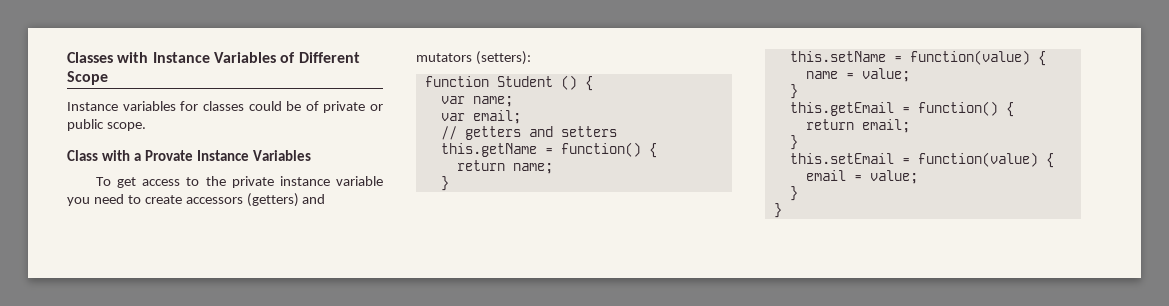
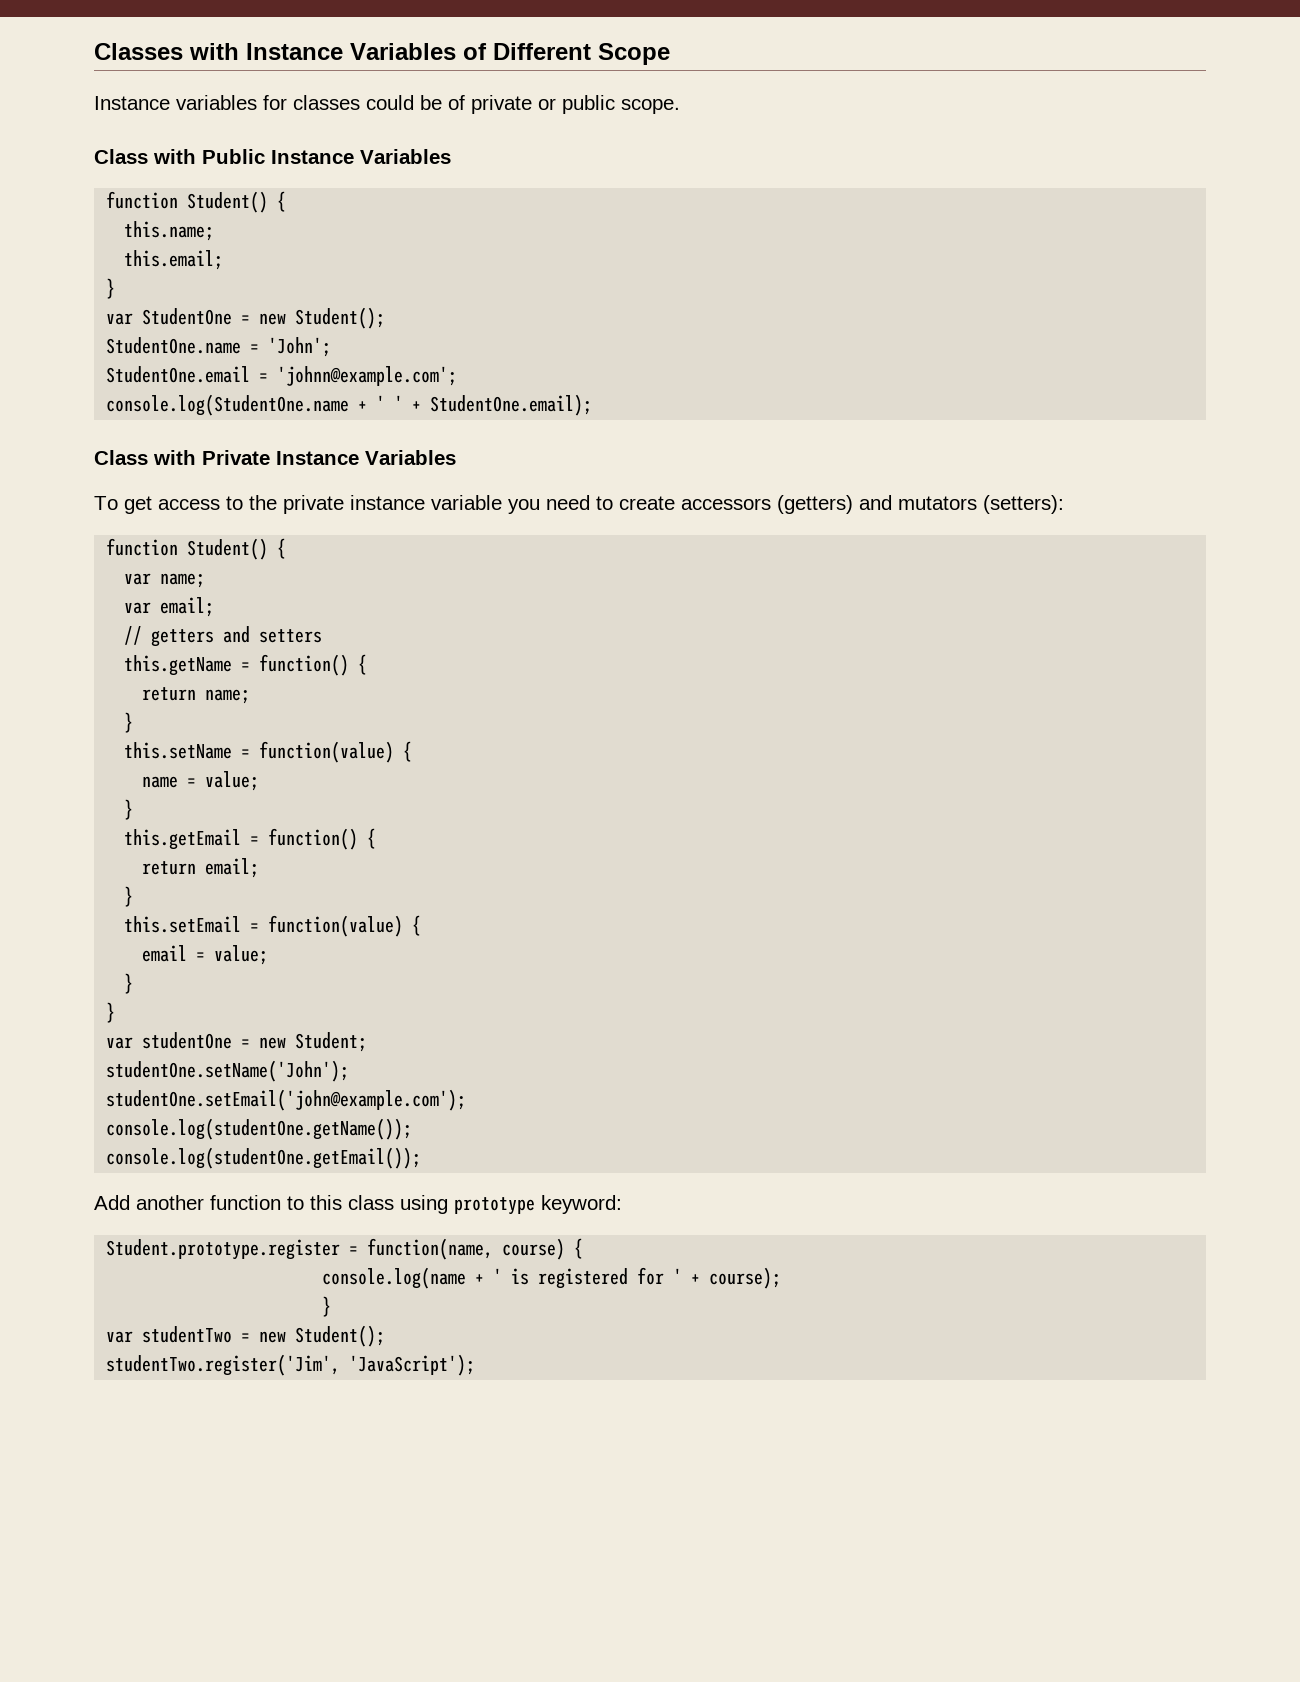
[133,150,193,161] a Provate -> [202,149,451,164] [106,191,287,213] [124,221,215,241] [124,250,224,270] [106,278,116,299] [106,307,386,329] [106,337,332,357] [106,366,458,386] [106,394,593,416] [94,450,270,465] Public Instance Variables // function Student() { // this.name; // this.email; // } // var StudentOne = new Student(); // StudentOne.name = 'John'; // StudentOne.email = 'johnn@example.com'; // console.log(StudentOne.name + ' ' + StudentOne.email); // Class with Private
[496,75,577,90] Student () -> [187,538,269,560] Student()
(782, 210) none -> [106,1032,368,1052] [106,1060,350,1082] [106,1089,467,1111] [106,1118,413,1140] [106,1147,422,1169] [94,1195,622,1215] [106,1238,584,1260] [322,1267,782,1289] [322,1296,332,1317] [106,1325,386,1347] [106,1354,476,1376] // var studentOne = new Student; // studentOne.setName('John'); // studentOne.setEmail('john@example.com'); // console.log(studentOne.getName()); // console.log(studentOne.getEmail()); // Add another function to this class using prototype keyword: // Student.prototype.register = function(name, course) { // console.log(name + ' is registered for ' + course); // } // var studentTwo = new Student(); // studentTwo.register('Jim', 'JavaScript');

